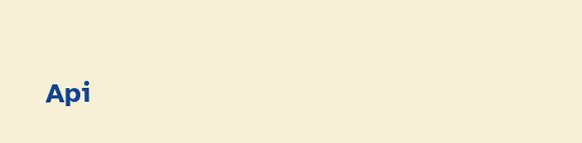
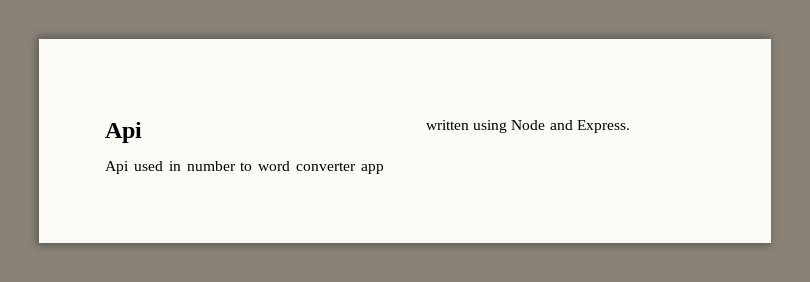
[45,80,91,107] Api -> [105,122,142,143] [105,161,384,174] [426,120,630,133] Api // Api used in number to word converter app written using Node and Express.

